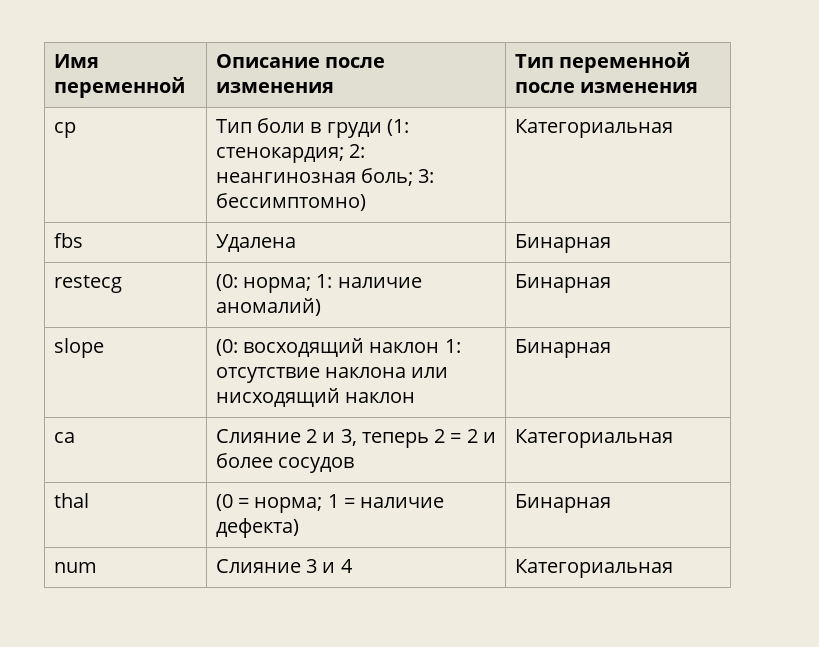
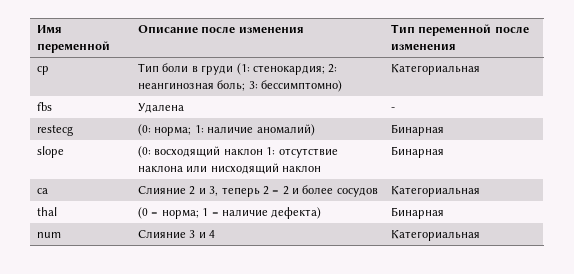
[514,234,611,253] Бинарная -> [391,107,396,111] -

